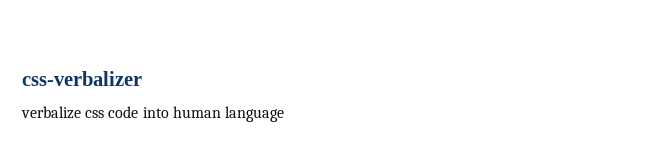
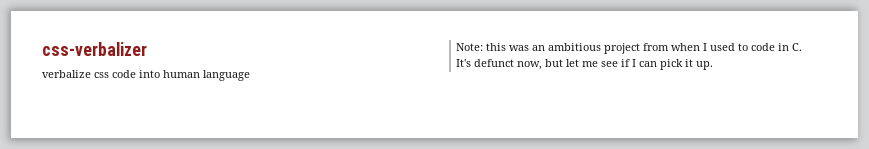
(284, 114) none -> [456,43,803,54] [456,59,714,70] // Note: this was an ambitious project from when I used to code in C. It's defunct now, but let me see if I can pick it up.

